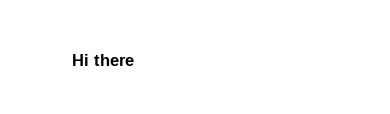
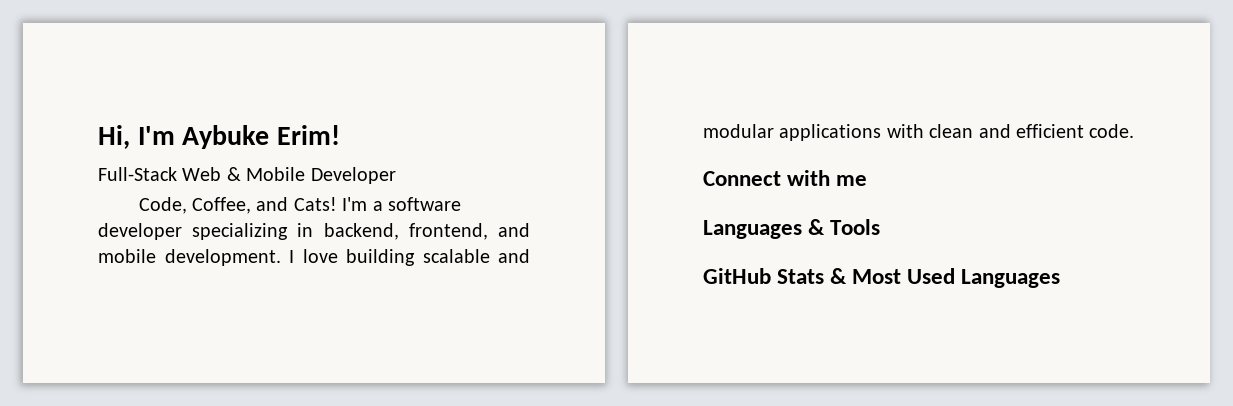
[72,54,134,66] Hi there -> [98,125,340,149] [98,167,396,184] [138,197,461,214] [98,223,530,240] [98,249,530,266] [703,124,1135,141] [703,170,868,186] [703,219,881,239] [703,268,1061,288] Hi, I'm Aybuke Erim! // Full-Stack Web & Mobile Developer // Code, Coffee, and Cats! I'm a software developer specializing in backend, frontend, and mobile development. I love building scalable and modular applications with clean and efficient code. // Connect with me // Languages & Tools // GitHub Stats & Most Used Languages

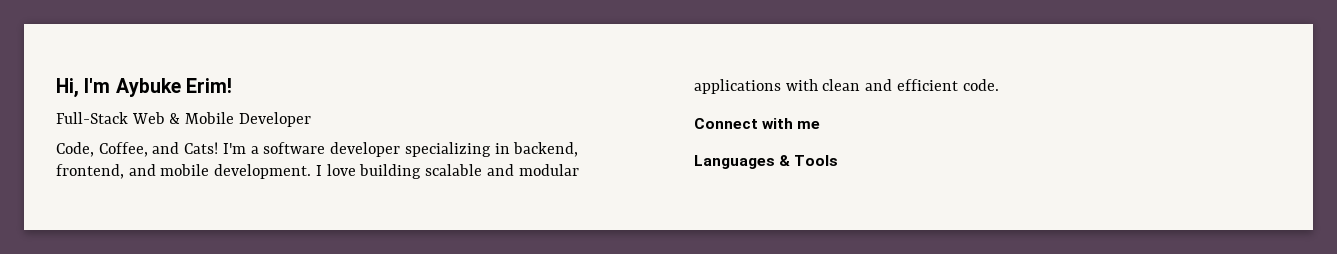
[703,268,1061,288] // GitHub Stats & Most Used Languages -> (839, 160) none

